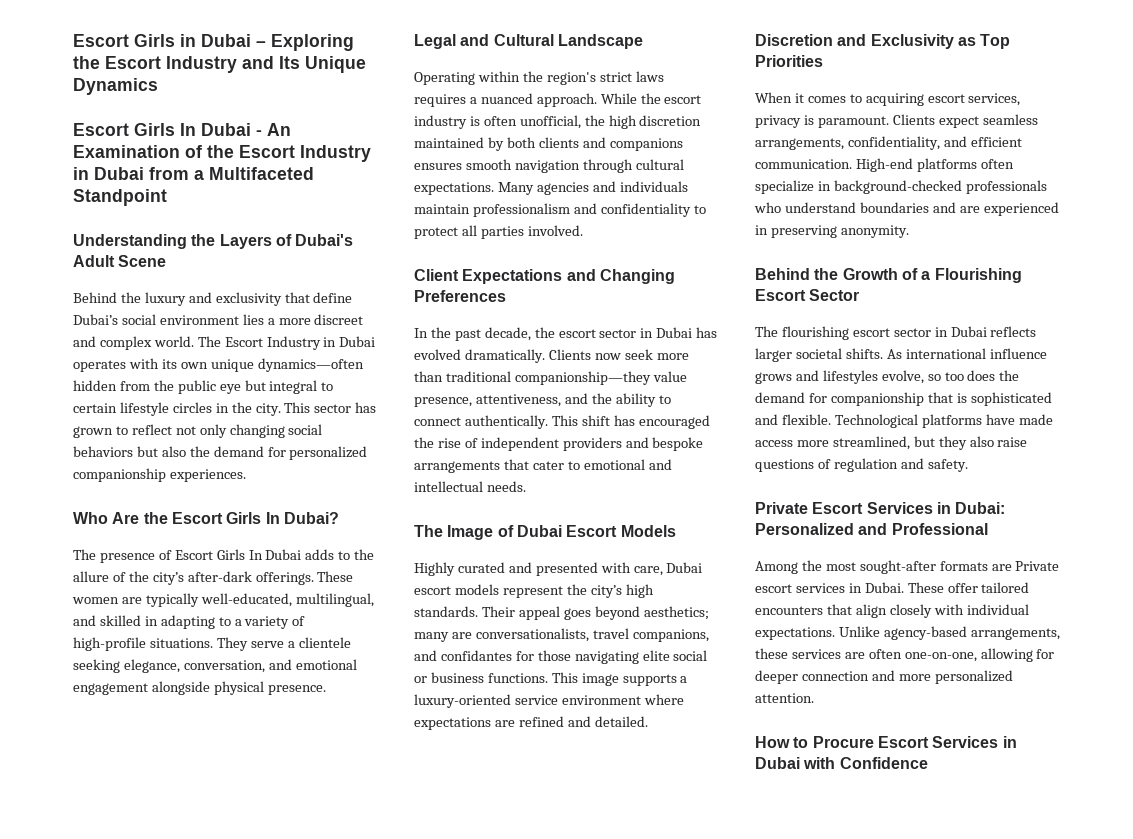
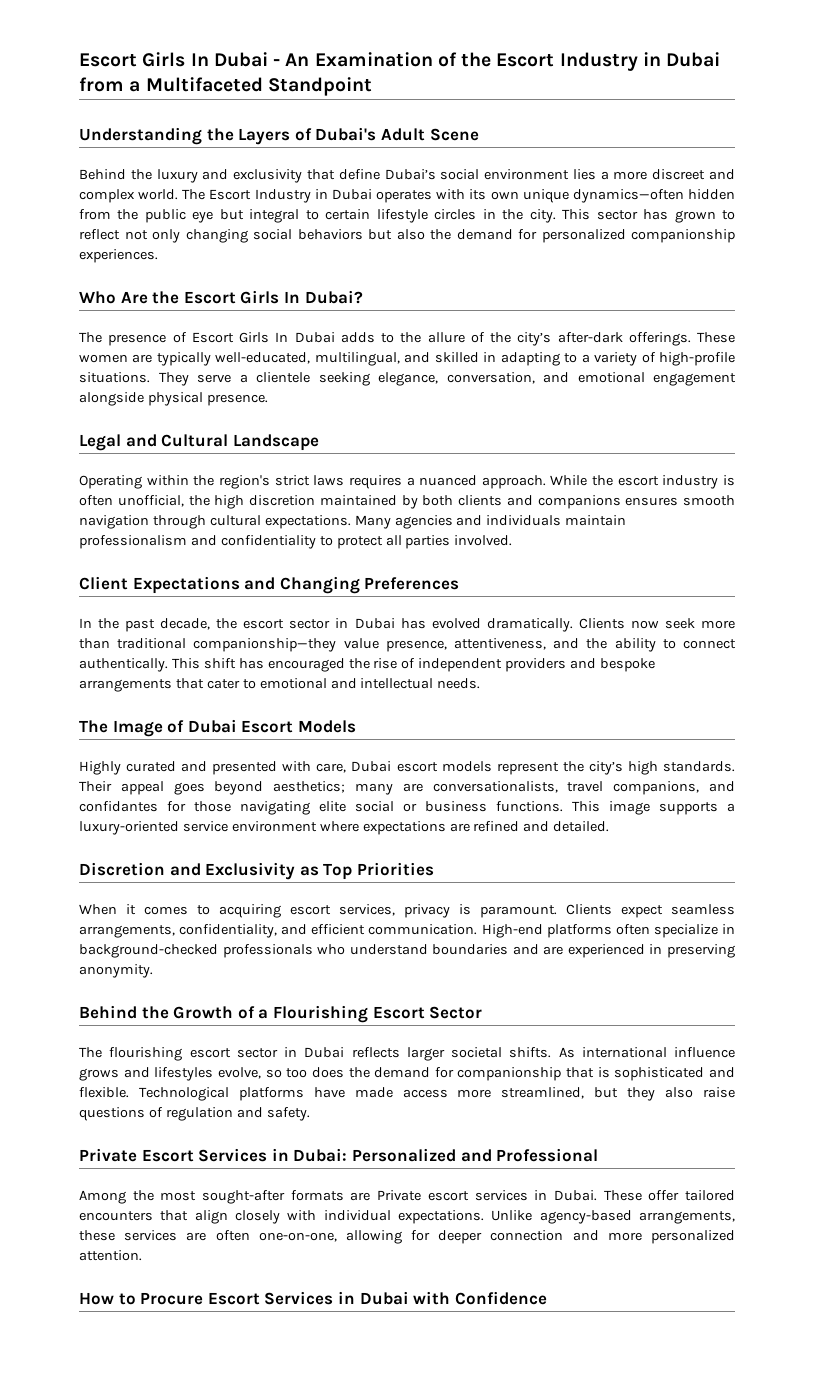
[73,34,354,51] [73,56,366,73] [73,78,158,95] [73,123,175,136] Escort Girls in Dubai – Exploring the Escort Industry and Its Unique Dynamics // Escort Girls -> [79,52,186,67] Escort Girls

